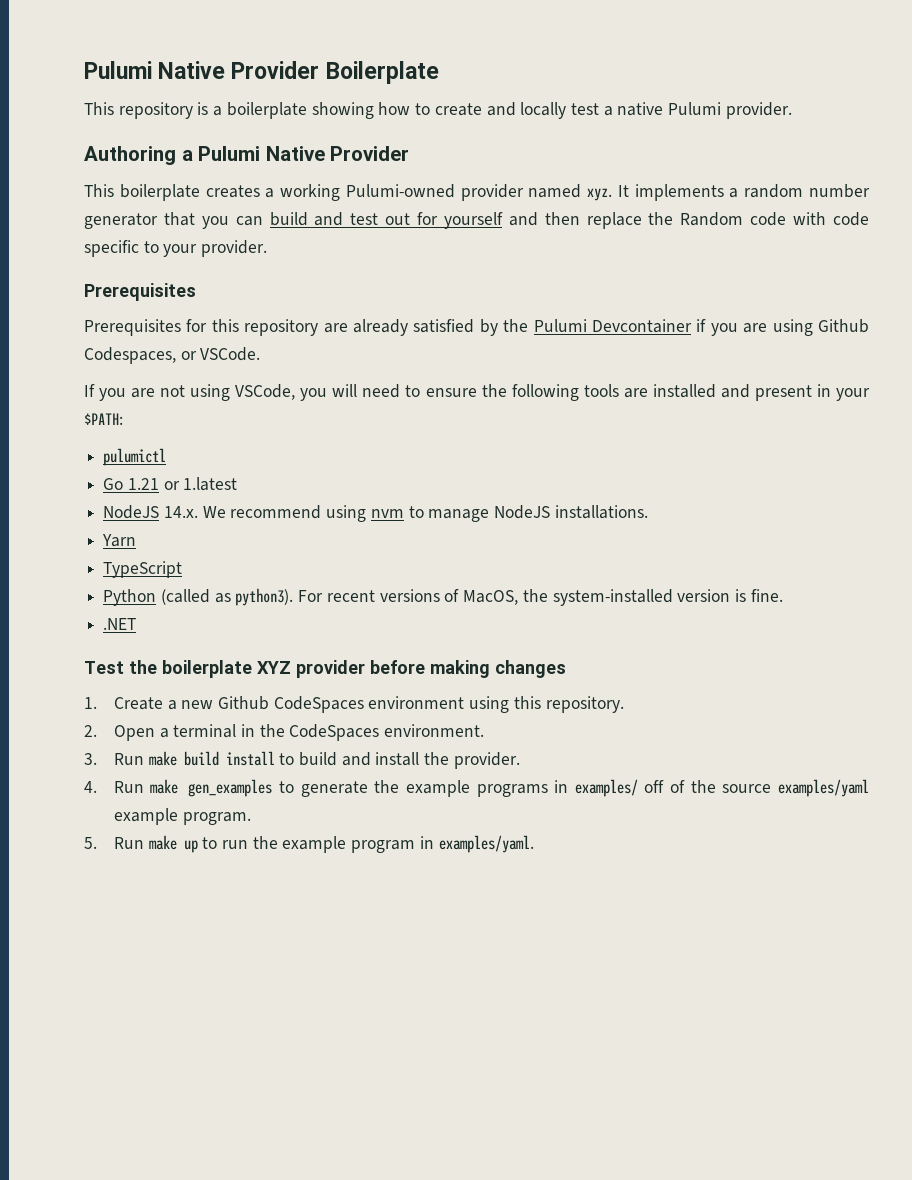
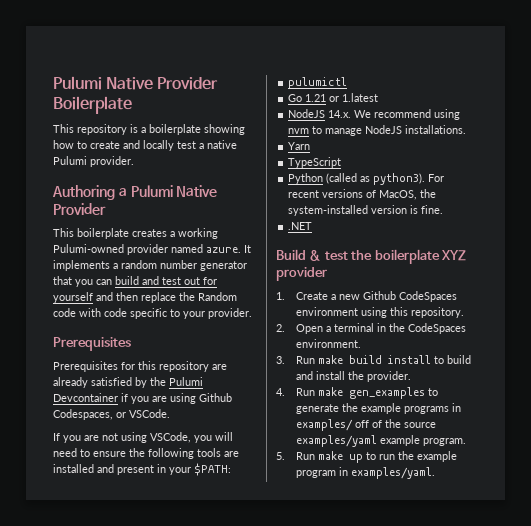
[587,188,613,201] xyz. -> [206,247,241,253] azure.
[84,661,124,674] Test -> [276,249,348,261] Build & test
[370,660,566,678] before making changes -> (327, 274) none

